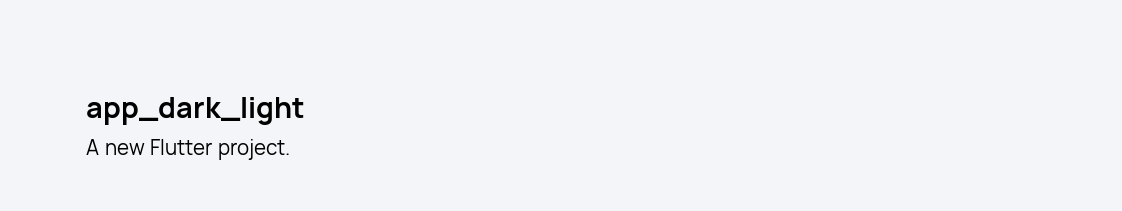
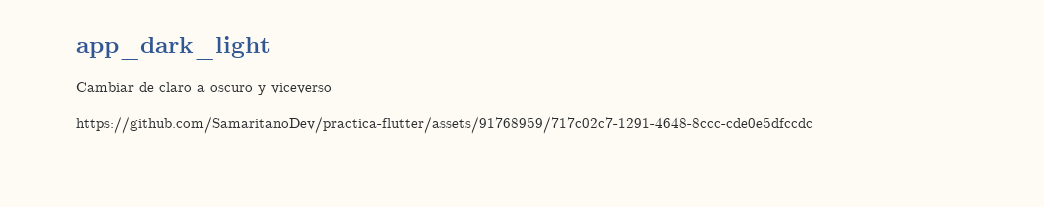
[86,139,290,160] A new Flutter project. -> [76,82,332,95] [76,116,813,134] Cambiar de claro a oscuro y viceverso // https://github.com/SamaritanoDev/practica-flutter/assets/91768959/717c02c7-1291-4648-8ccc-cde0e5dfccdc

